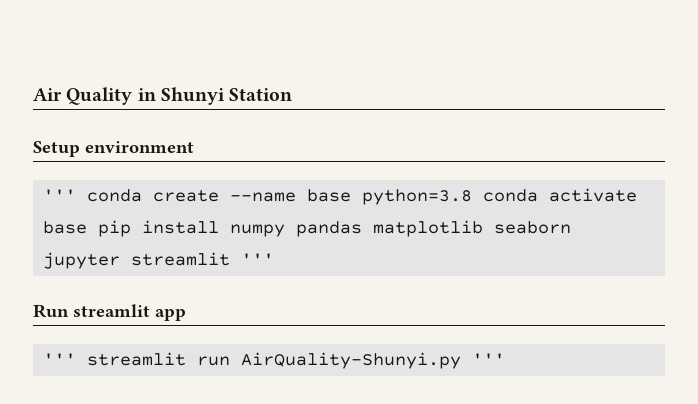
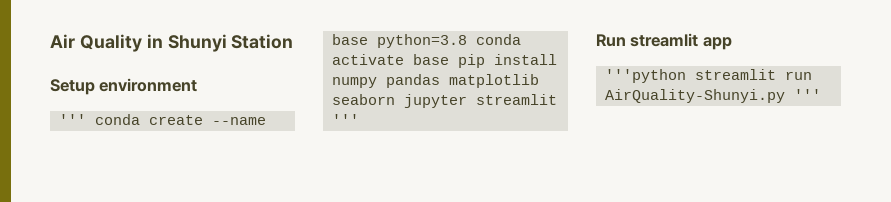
[43,353,77,365] ''' -> [604,69,686,83] '''python

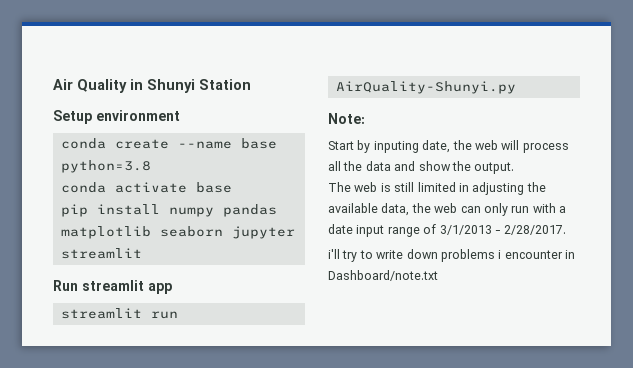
[58,114,86,125] ''' -> (180, 115) none
(467, 41) none -> (151, 166) //
(449, 59) none -> (232, 187) //
[331,114,359,125] ''' -> (142, 253) none
[604,69,686,83] '''python -> (172, 288) none
[793,89,821,100] ''' -> [328,113,365,124] [328,140,569,153] [328,161,515,174] [328,182,546,195] [328,203,566,216] [328,224,567,237] [328,249,575,262] [328,270,438,281] // Note: // Start by inputing date, the web will process all the data and show the output. // The web is still limited in adjusting the available data, the web can only run with a date input range of 3/1/2013 - 2/28/2017. // i'll try to write down problems i encounter in Dashboard/note.txt

